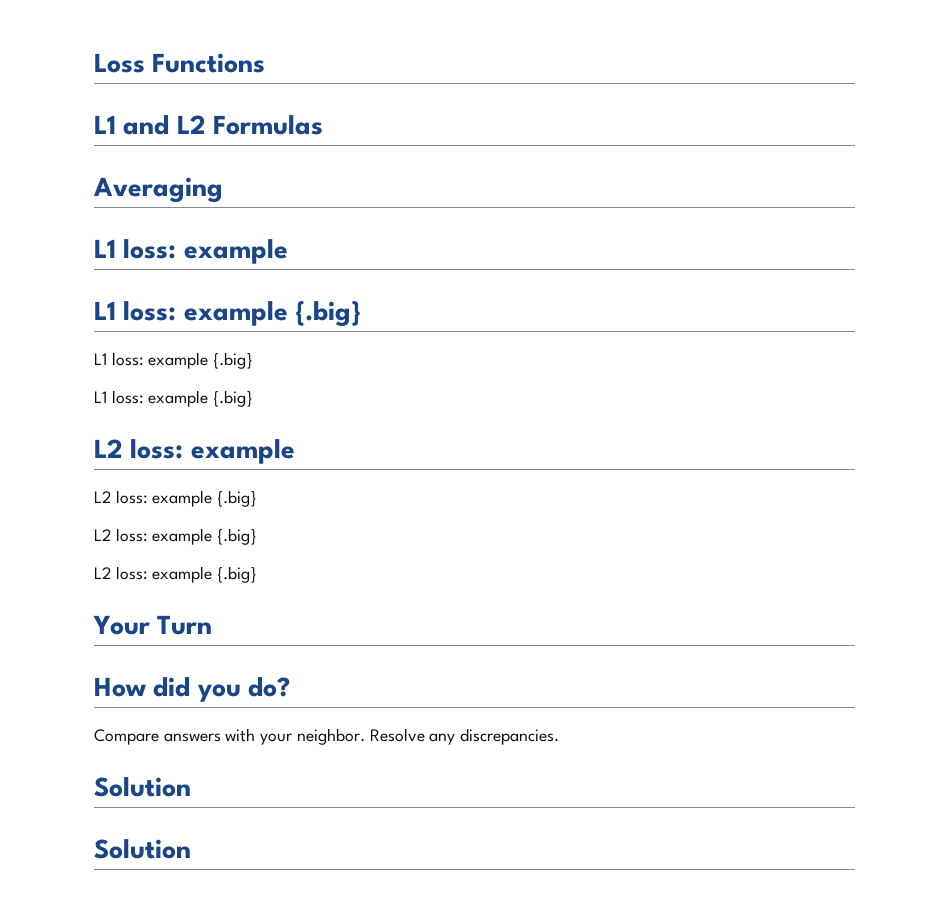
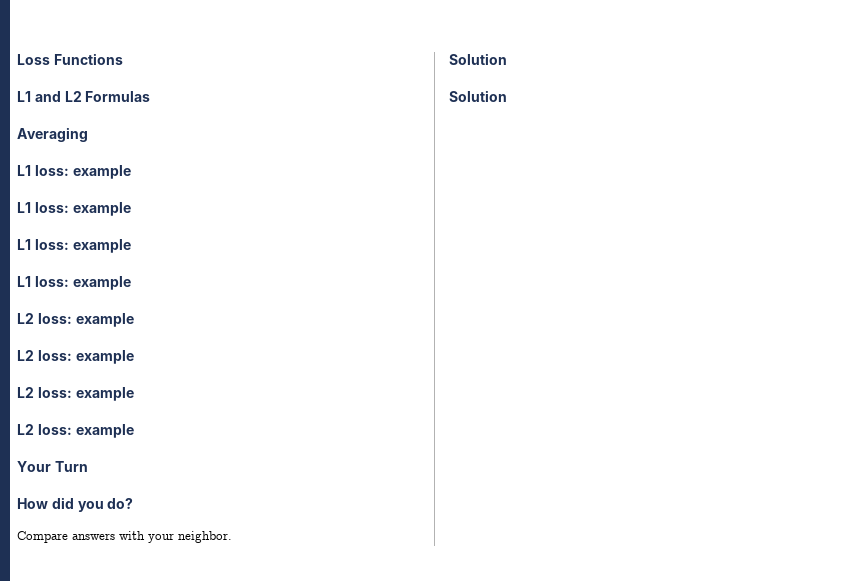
[295,301,362,327] [94,352,254,369] [94,390,254,407] [94,439,295,464] [94,490,258,507] [94,528,258,545] [94,566,258,583] {.big} // L1 loss: example {.big} // L1 loss: example {.big} // L2 loss: example // L2 loss: example {.big} // L2 loss: example {.big} // L2 loss: example {.big} -> [17,239,131,253] [17,276,131,290] [17,313,134,327] [17,350,134,364] [17,387,134,401] [17,424,134,438] // L1 loss: example // L1 loss: example // L2 loss: example // L2 loss: example // L2 loss: example // L2 loss: example
[369,728,560,745] Resolve any discrepancies. -> (232, 537) none

